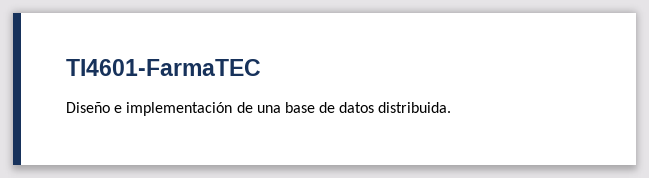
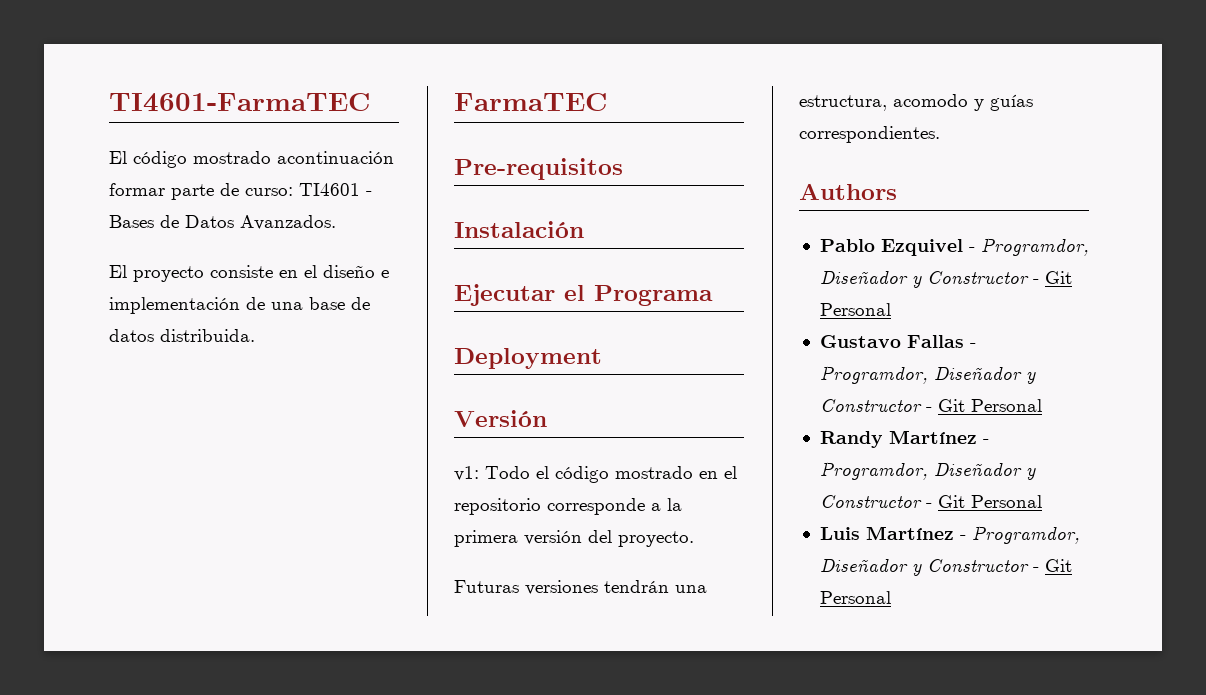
[66,102,110,113] Diseño -> [109,151,394,168] [109,183,372,200] [109,215,336,230] [109,265,375,282] El código mostrado acontinuación formar parte de curso: TI4601 - Bases de Datos Avanzados. // El proyecto consiste en el diseño
(452, 107) none -> [454,93,607,111] [454,158,623,180] [454,221,584,238] [454,284,713,306] [454,348,602,369] [454,410,547,427] [454,466,737,483] [454,498,682,515] [454,530,694,547] [454,580,707,595] [799,94,1033,111] [799,126,940,143] [799,183,897,200] [819,238,1089,256] [819,271,1072,288] [819,303,891,316] [819,335,976,348] [819,366,1036,384] [819,399,1042,412] [819,430,989,448] [819,462,1036,480] [819,495,1042,508] [819,526,1080,544] [819,559,1072,576] [819,591,891,604] // FarmaTEC // Pre-requisitos // Instalación // Ejecutar el Programa // Deployment // Versión // v1: Todo el código mostrado en el repositorio corresponde a la primera versión del proyecto. // Futuras versiones tendrán una estructura, acomodo y guías correspondientes. // Authors // Pablo Ezquivel - Programdor, Diseñador y Constructor - Git Personal // Gustavo Fallas - Programdor, Diseñador y Constructor - Git Personal // Randy Martínez - Programdor, Diseñador y Constructor - Git Personal // Luis Martínez - Programdor, Diseñador y Constructor - Git Personal

